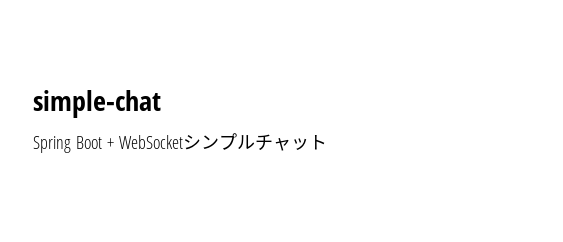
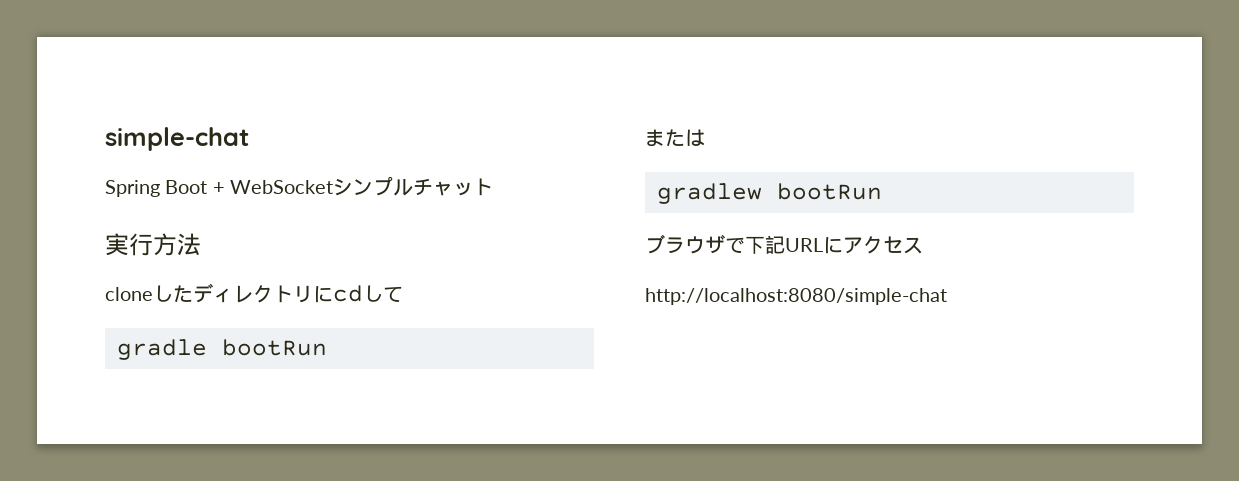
(327, 142) none -> [105,233,201,256] [105,283,403,303] [117,339,327,360] [645,129,705,147] [657,183,882,204] [645,234,923,254] [645,288,947,305] // 実行方法 // cloneしたディレクトリにcdして // gradle bootRun // または // gradlew bootRun // ブラウザで下記URLにアクセス // http://localhost:8080/simple-chat

